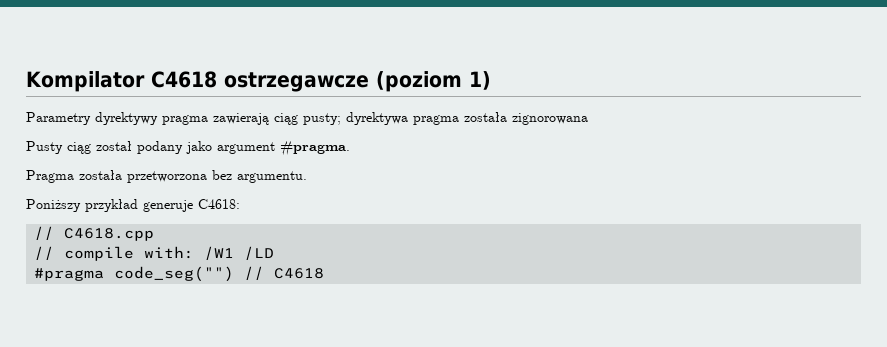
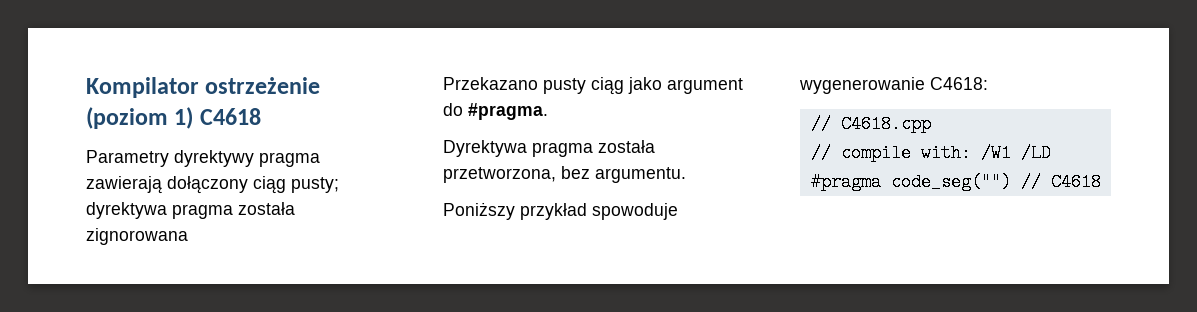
[151,71,369,92] C4618 ostrzegawcze -> [205,77,321,94] ostrzeżenie
(491, 80) none -> [199,108,261,125] C4618
(269, 119) none -> [167,176,248,194] dołączony
[26,141,183,154] Pusty ciąg został podany -> [443,77,624,95] Przekazano pusty ciąg
(275, 148) none -> [443,103,463,116] do
[26,170,207,183] Pragma została przetworzona -> [443,140,655,157] [443,167,556,183] Dyrektywa pragma została przetworzona,
[143,200,193,212] generuje -> [592,203,678,220] [799,77,925,94] spowoduje wygenerowanie

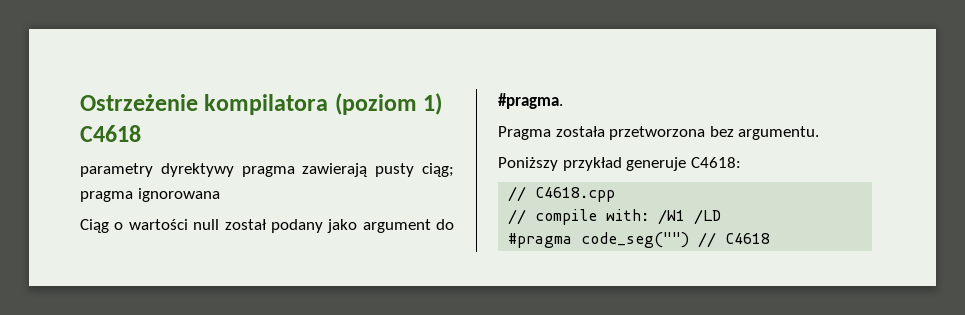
[86,77,321,98] Kompilator ostrzeżenie -> [80,94,329,115] Ostrzeżenie kompilatora
[86,150,169,167] Parametry -> [80,163,153,177] parametry
[167,176,339,194] [86,202,295,219] [86,228,188,245] [443,77,624,95] dołączony ciąg pusty; dyrektywa pragma została zignorowana // Przekazano pusty ciąg -> [375,163,454,177] [80,188,220,202] [80,219,323,233] pusty ciąg; pragma ignorowana // Ciąg o wartości null został podany
[443,140,655,157] [443,167,556,183] Dyrektywa pragma została przetworzona, -> [498,126,706,140] Pragma została przetworzona
[592,203,678,220] [799,77,925,94] spowoduje wygenerowanie -> [626,157,687,171] generuje

